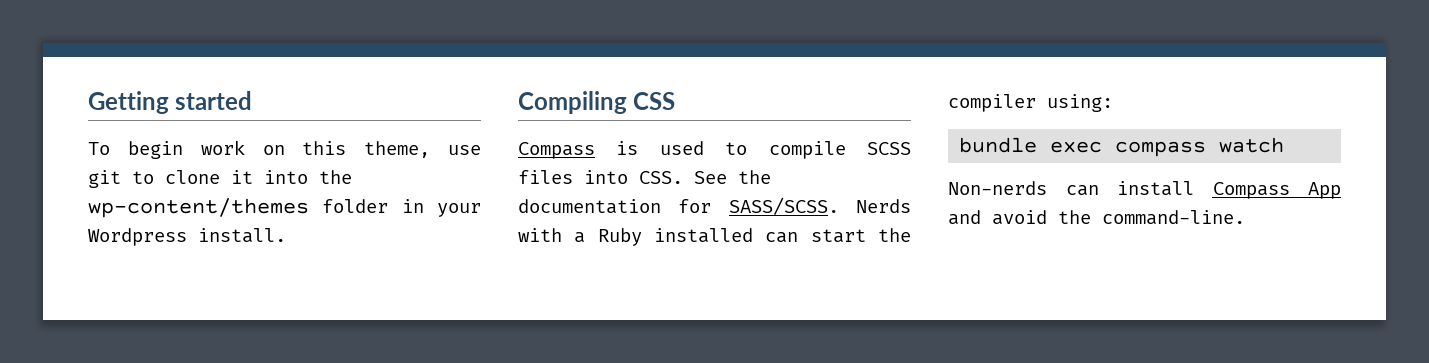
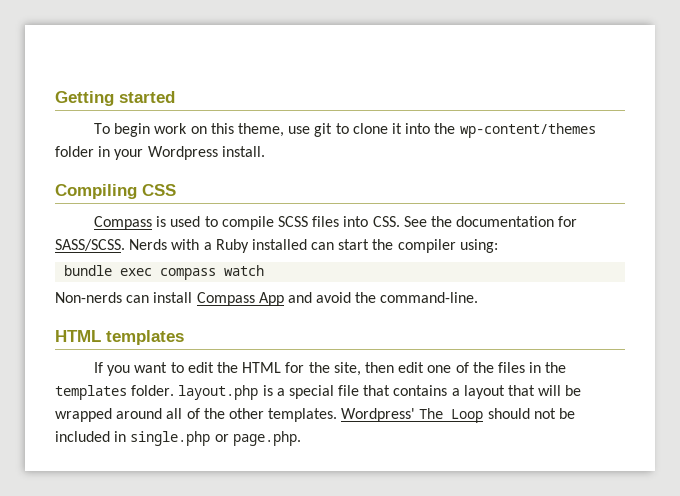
(1245, 217) none -> [55,330,184,345] [94,362,567,376] [55,385,582,400] [55,408,576,423] [55,431,301,446] // HTML templates // If you want to edit the HTML for the site, then edit one of the files in the templates folder. layout.php is a special file that contains a layout that will be wrapped around all of the other templates. Wordpress' The Loop should not be included in single.php or page.php.

